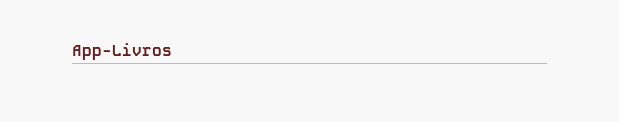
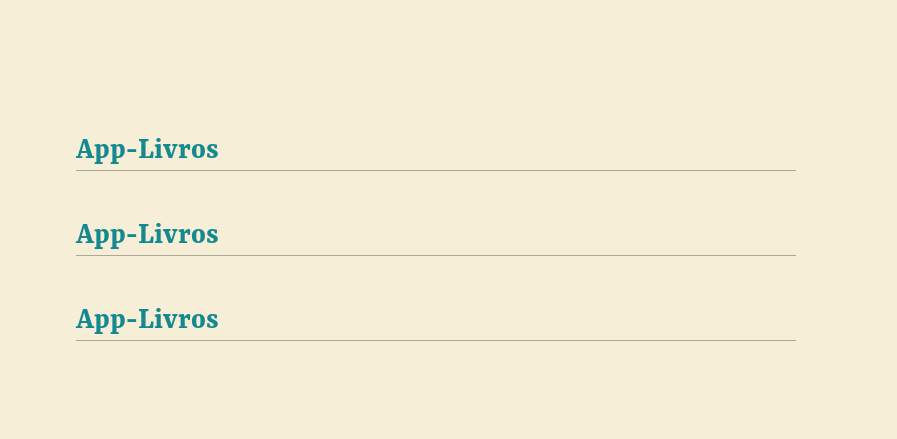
[72,43,172,60] App-Livros -> [75,138,219,164] [75,223,219,249] [75,308,219,334] App-Livros // App-Livros // App-Livros

